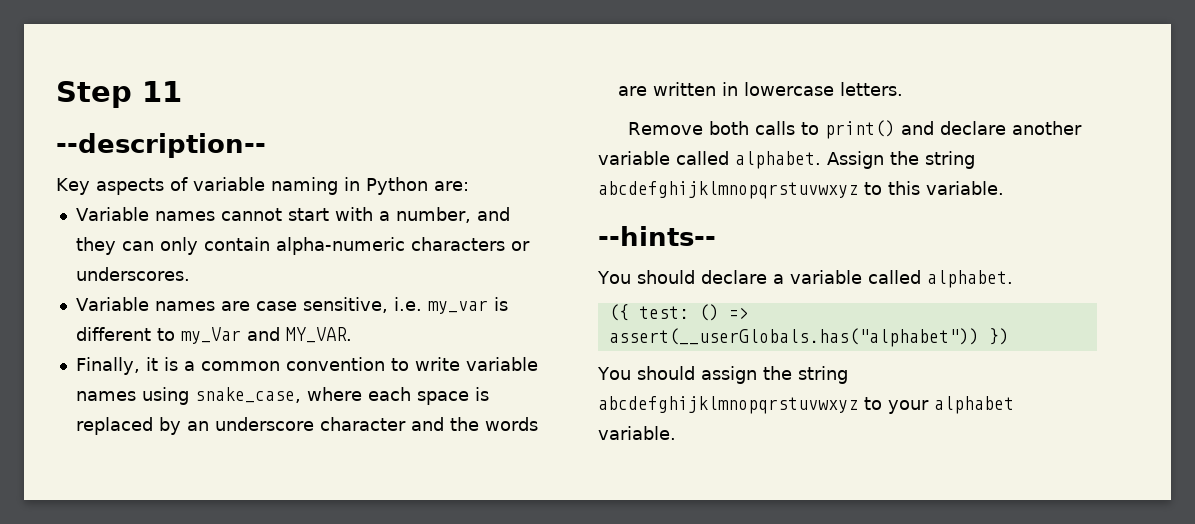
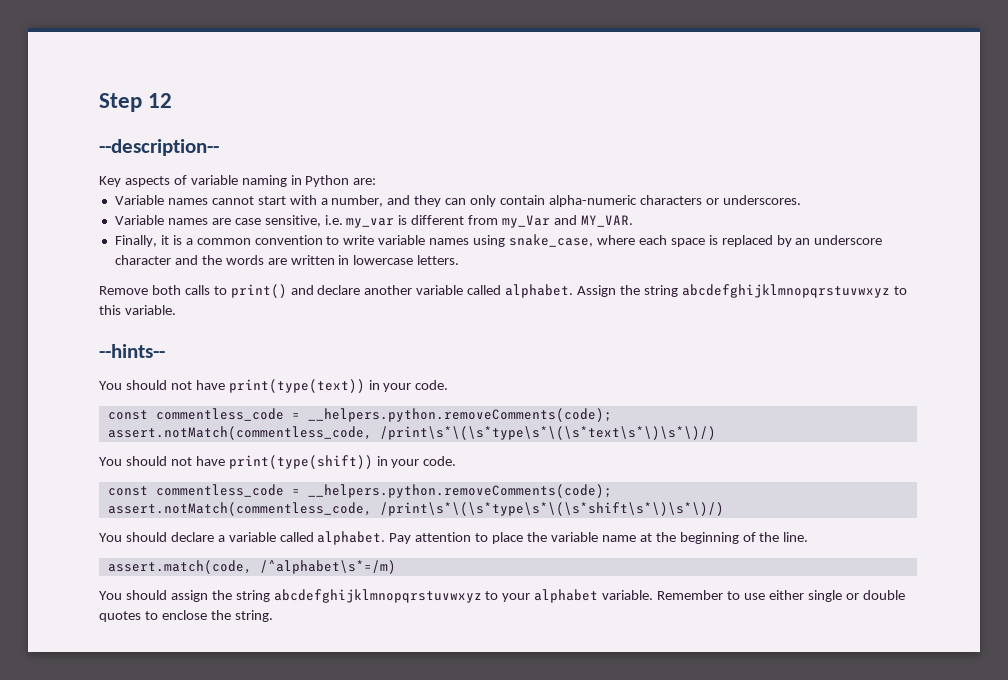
[142,81,182,102] 11 -> [148,93,173,108] 12
[156,328,175,341] to -> [468,215,499,225] from
(716, 236) none -> [99,379,449,393] [107,408,612,422] [107,426,716,440] [99,455,457,469] [107,484,612,498] [107,502,724,516] // You should not have print(type(text)) in your code. // const commentless_code = __helpers.python.removeComments(code); // assert.notMatch(commentless_code, /print\s*\(\s*type\s*\(\s*text\s*\)\s*\)/) // You should not have print(type(shift)) in your code. // const commentless_code = __helpers.python.removeComments(code); // assert.notMatch(commentless_code, /print\s*\(\s*type\s*\(\s*shift\s*\)\s*\)/)
[608,304,749,321] [608,328,1009,347] // ({ test: () => assert(__userGlobals.has("alphabet")) }) -> [389,532,809,544] [107,560,396,574] Pay attention to place the variable name at the beginning of the line. // assert.match(code, /^alphabet\s*=/m)
(676, 433) none -> [657,590,905,602] [99,610,273,622] Remember to use either single or double quotes to enclose the string.

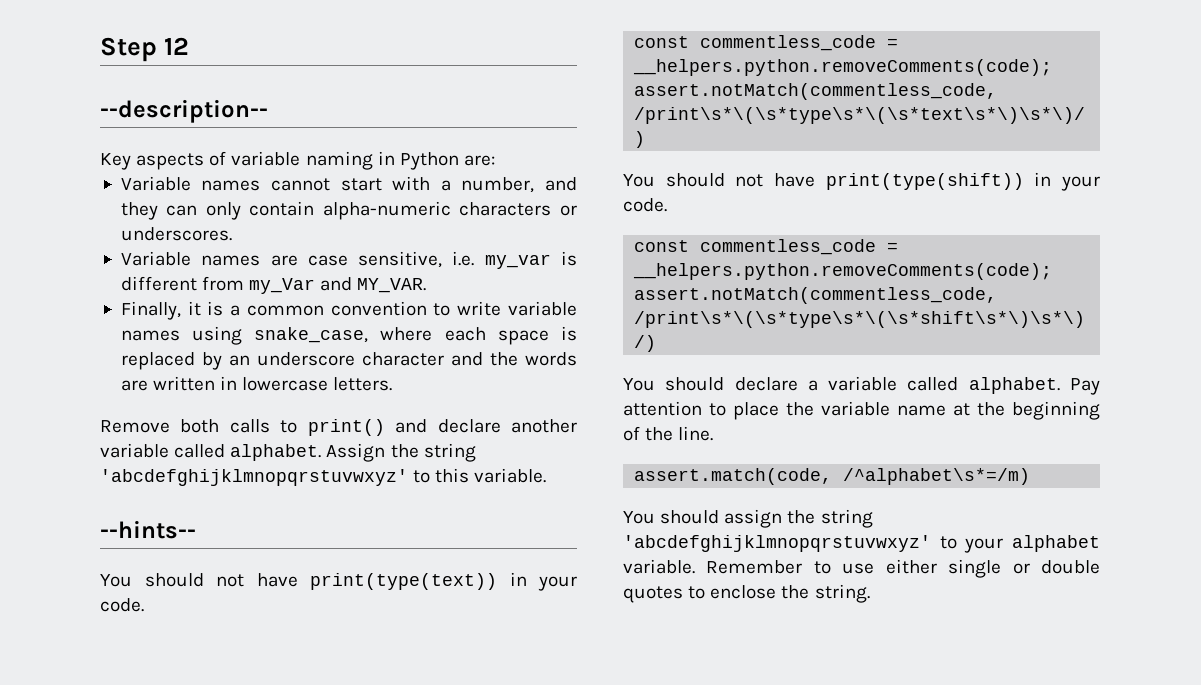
[681,284,890,298] abcdefghijklmnopqrstuvwxyz -> [100,469,408,486] 'abcdefghijklmnopqrstuvwxyz'
[273,589,482,603] abcdefghijklmnopqrstuvwxyz -> [623,535,931,552] 'abcdefghijklmnopqrstuvwxyz'

